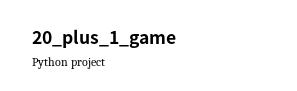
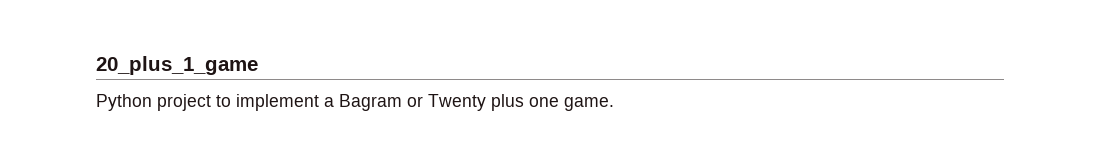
(106, 63) none -> [216,94,614,111] to implement a Bagram or Twenty plus one game.

